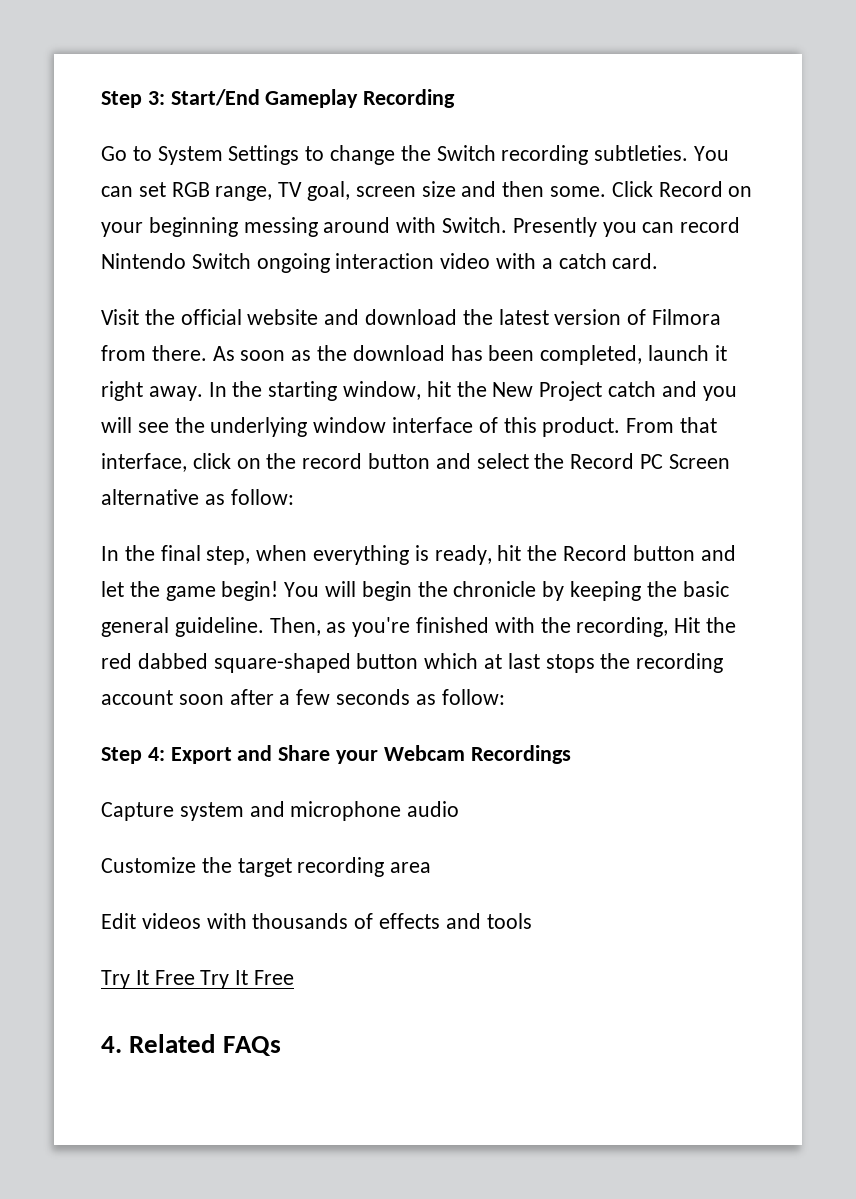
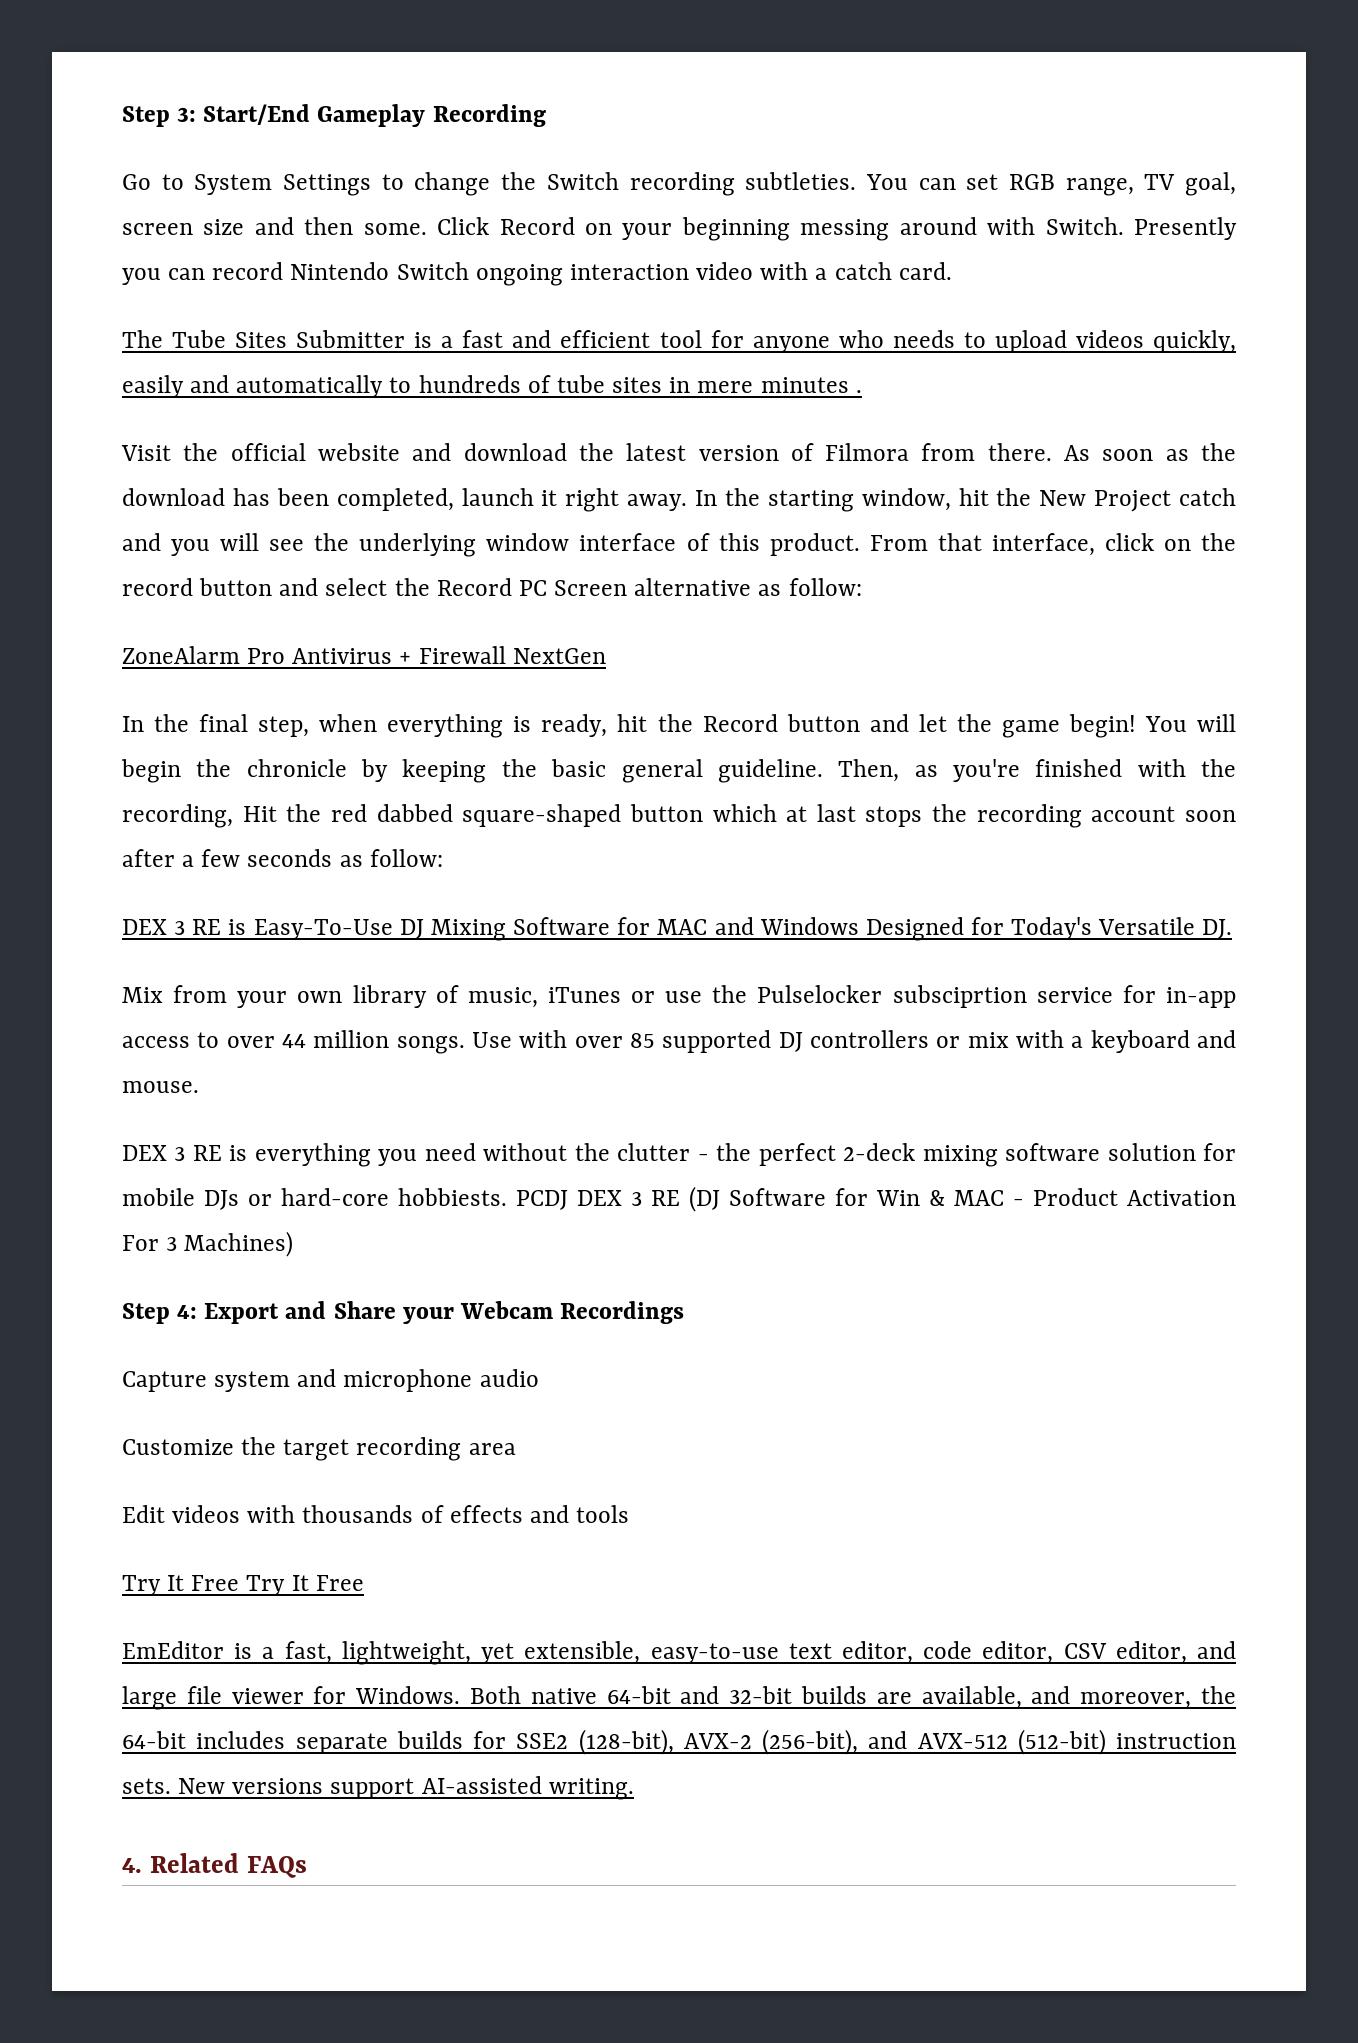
(659, 261) none -> [122,330,1236,353] [122,375,862,398] // The Tube Sites Submitter is a fast and efficient tool for anyone who needs to upload videos quickly, easily and automatically to hundreds of tube sites in mere minutes .
(294, 497) none -> [122,646,606,664] // ZoneAlarm Pro Antivirus + Firewall NextGen
(505, 697) none -> [122,917,1233,941] [122,985,1236,1008] [122,1030,1237,1054] [122,1081,199,1093] [122,1143,1237,1167] [122,1186,1236,1212] [122,1231,294,1257] // DEX 3 RE is Easy-To-Use DJ Mixing Software for MAC and Windows Designed for Today's Versatile DJ. // Mix from your own library of music, iTunes or use the Pulselocker subsciprtion service for in-app access to over 44 million songs. Use with over 85 supported DJ controllers or mix with a keyboard and mouse. // DEX 3 RE is everything you need without the clutter - the perfect 2-deck mixing software solution for mobile DJs or hard-core hobbiests. PCDJ DEX 3 RE (DJ Software for Win & MAC - Product Activation For 3 Machines)
(295, 977) none -> [122,1641,1236,1665] [122,1686,1236,1710] [122,1729,1236,1755] [122,1776,634,1800] // EmEditor is a fast, lightweight, yet extensible, easy-to-use text editor, code editor, CSV editor, and large file viewer for Windows. Both native 64-bit and 32-bit builds are available, and moreover, the 64-bit includes separate builds for SSE2 (128-bit), AVX-2 (256-bit), and AVX-512 (512-bit) instruction sets. New versions support AI-assisted writing.

